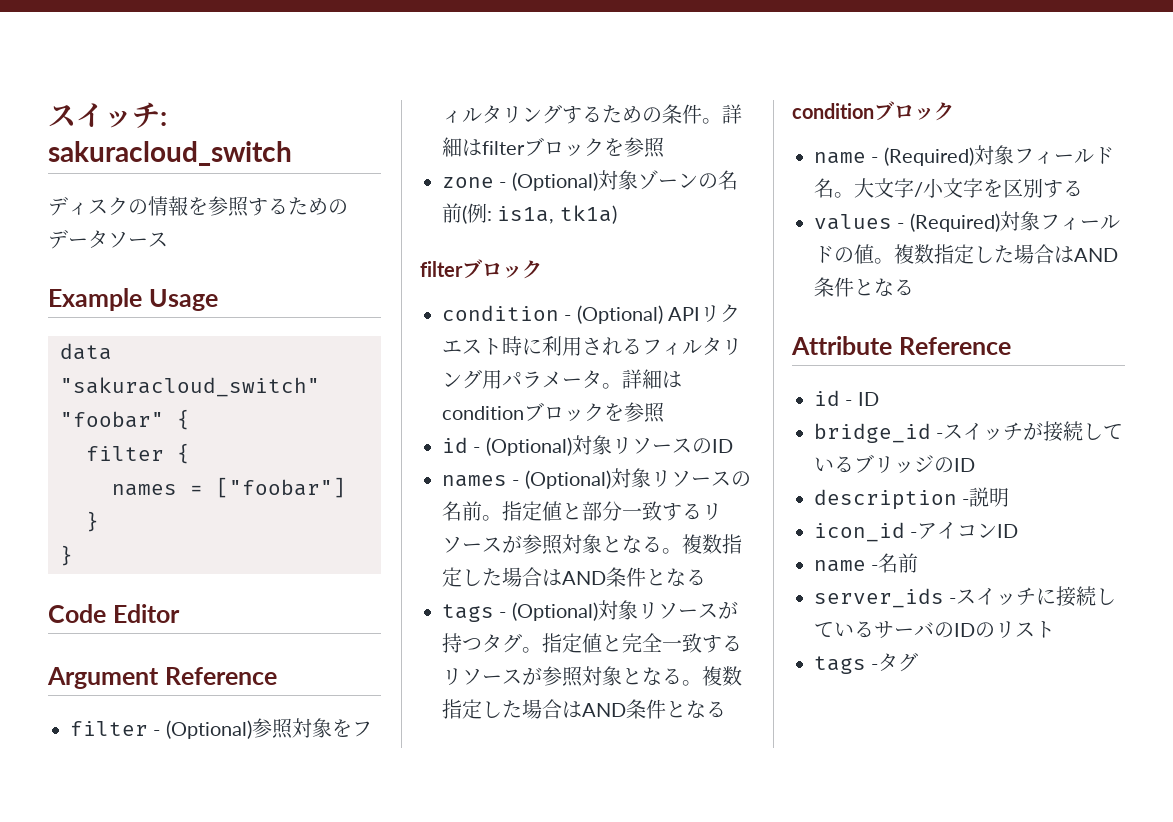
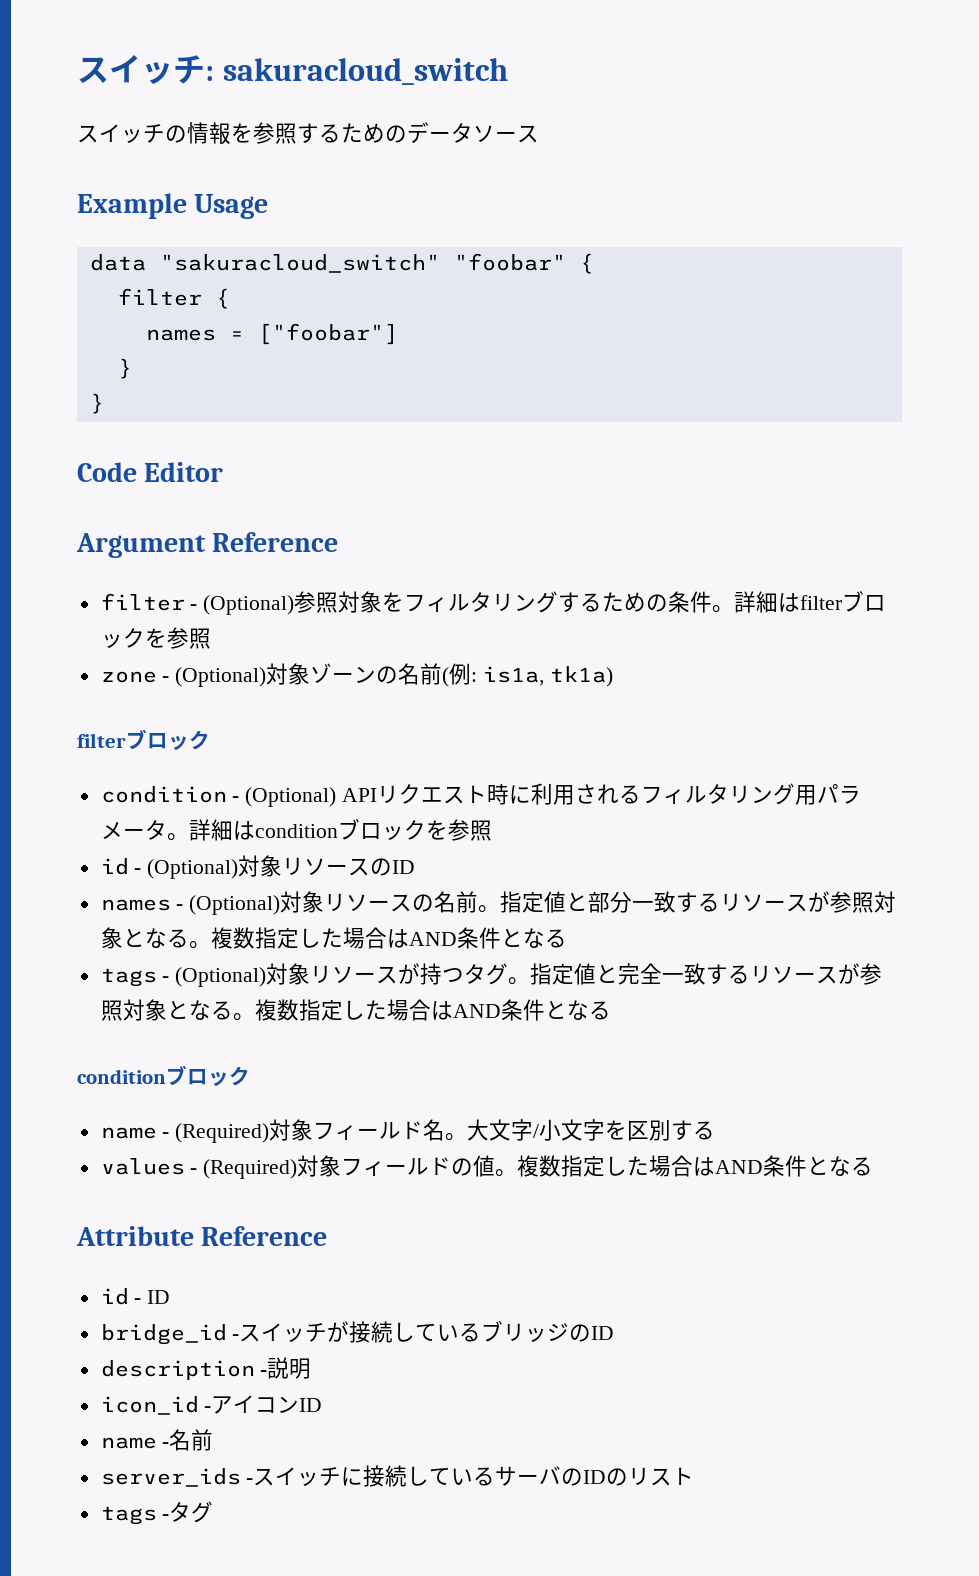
[48,196,128,216] ディスク -> [77,124,165,143] スイッチ

